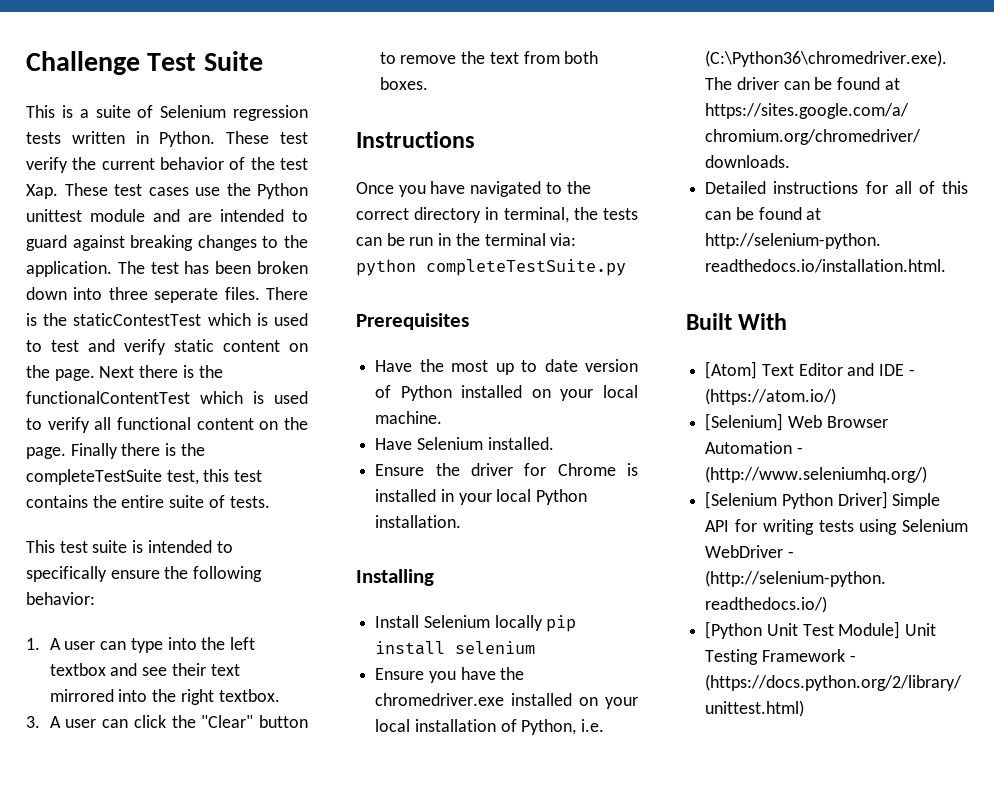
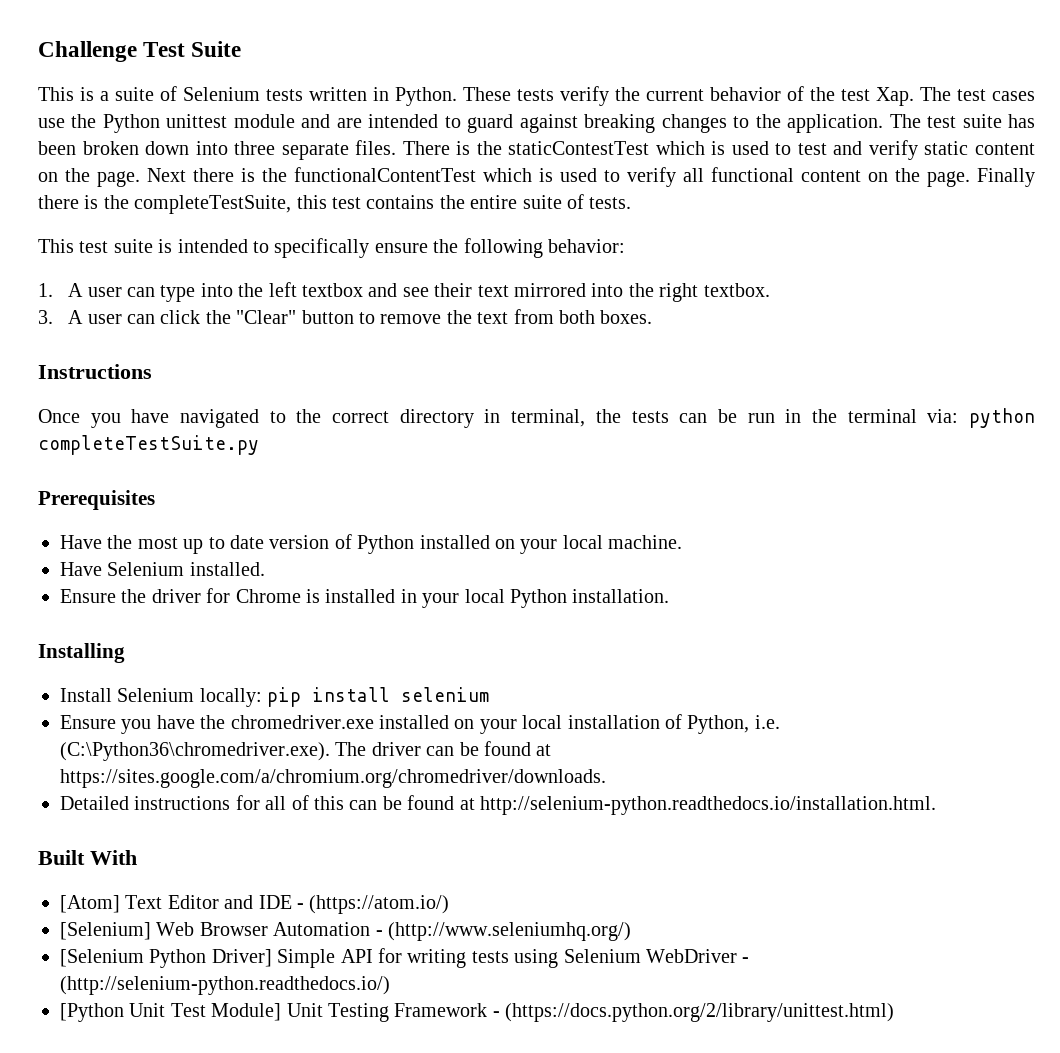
[233,105,308,121] regression -> (260, 94) none
[280,132,308,144] test -> [517,89,554,101] tests
[64,183,108,196] These -> [920,87,951,101] The
(179, 268) none -> [962,114,1002,128] suite
[154,288,219,303] seperate -> [281,143,349,160] separate
[26,469,199,485] completeTestSuite test, -> [134,195,292,214] completeTestSuite,
[494,615,543,631] locally -> [199,688,262,707] locally:

